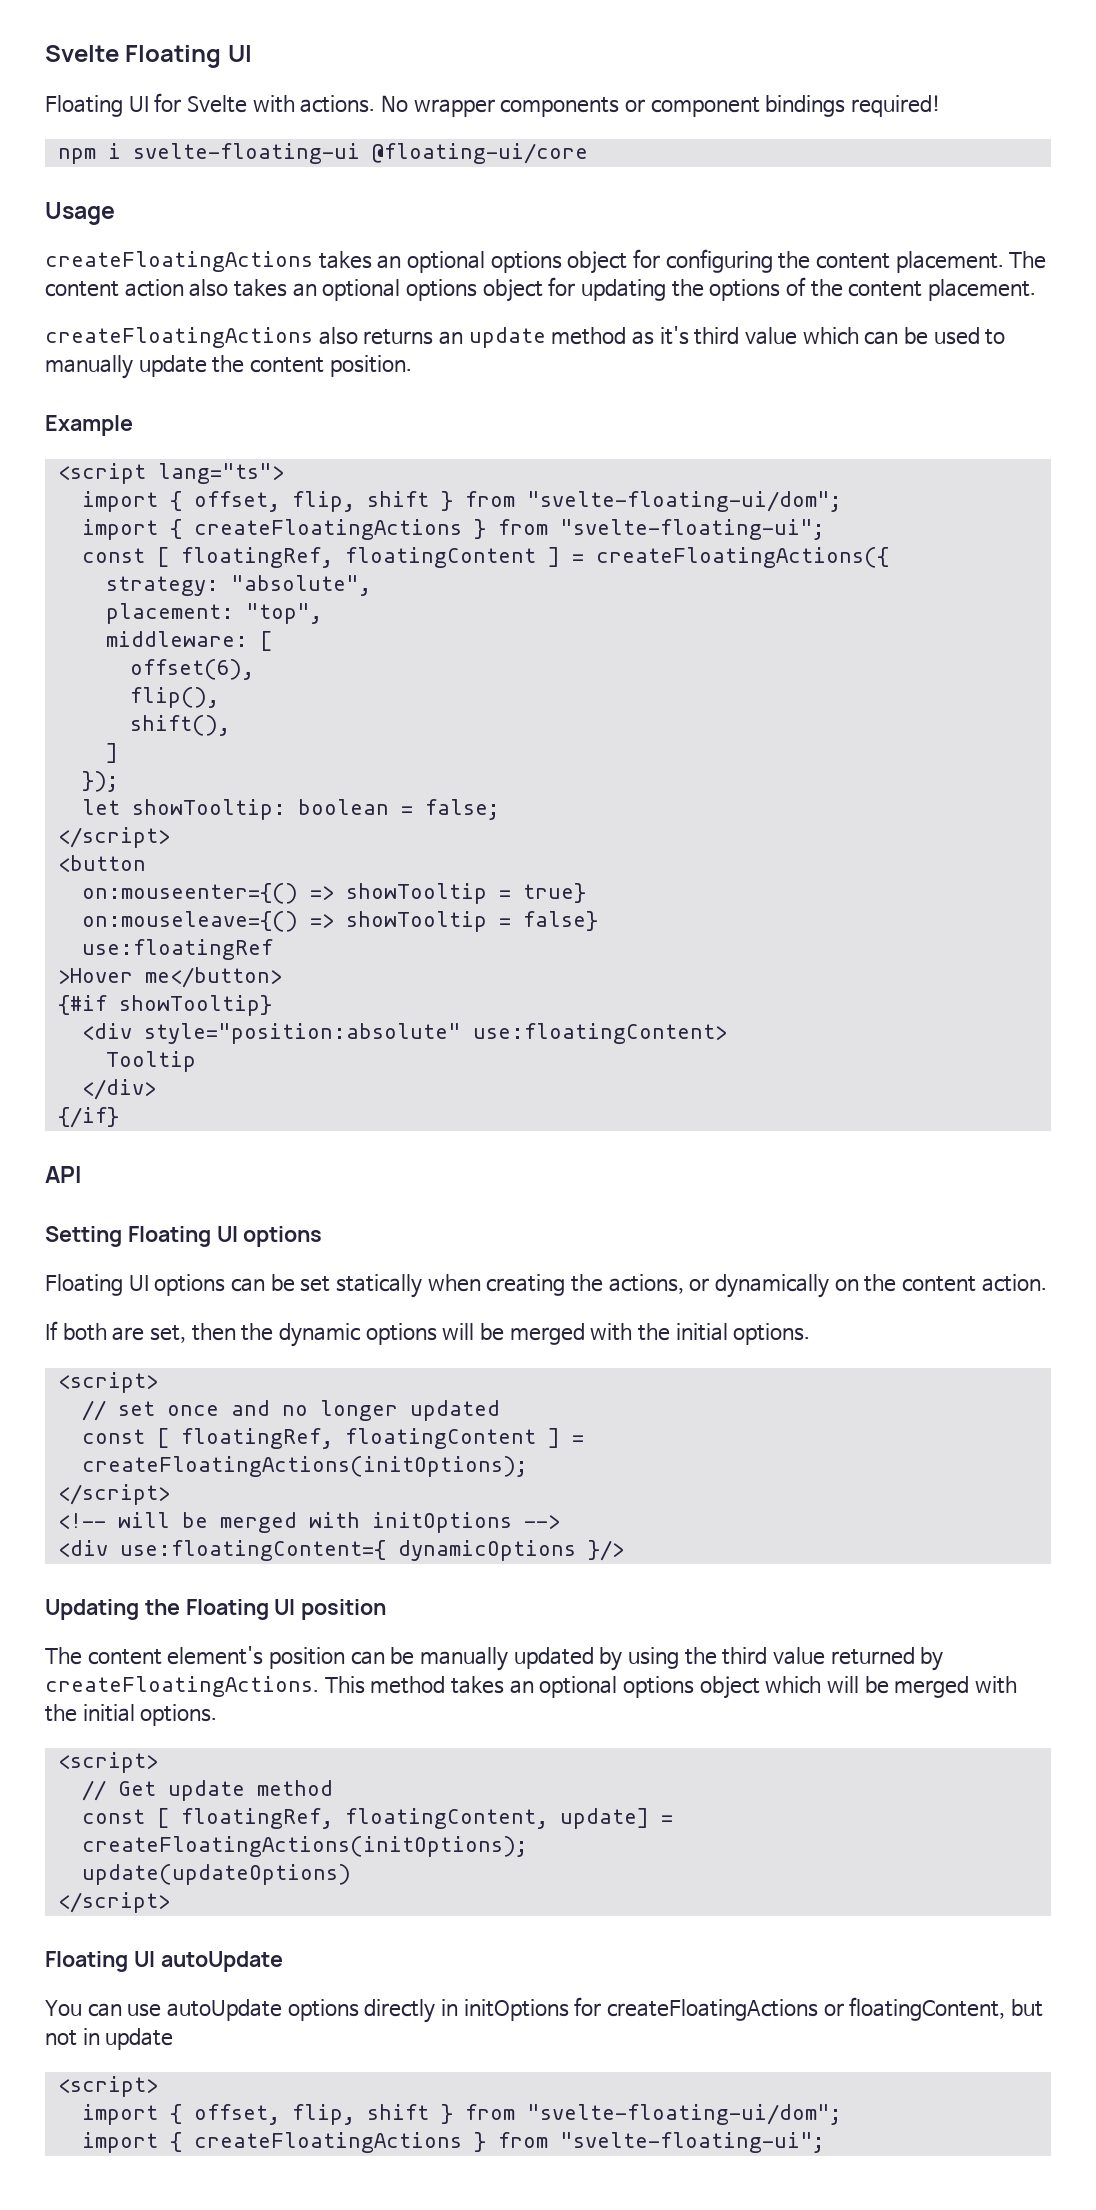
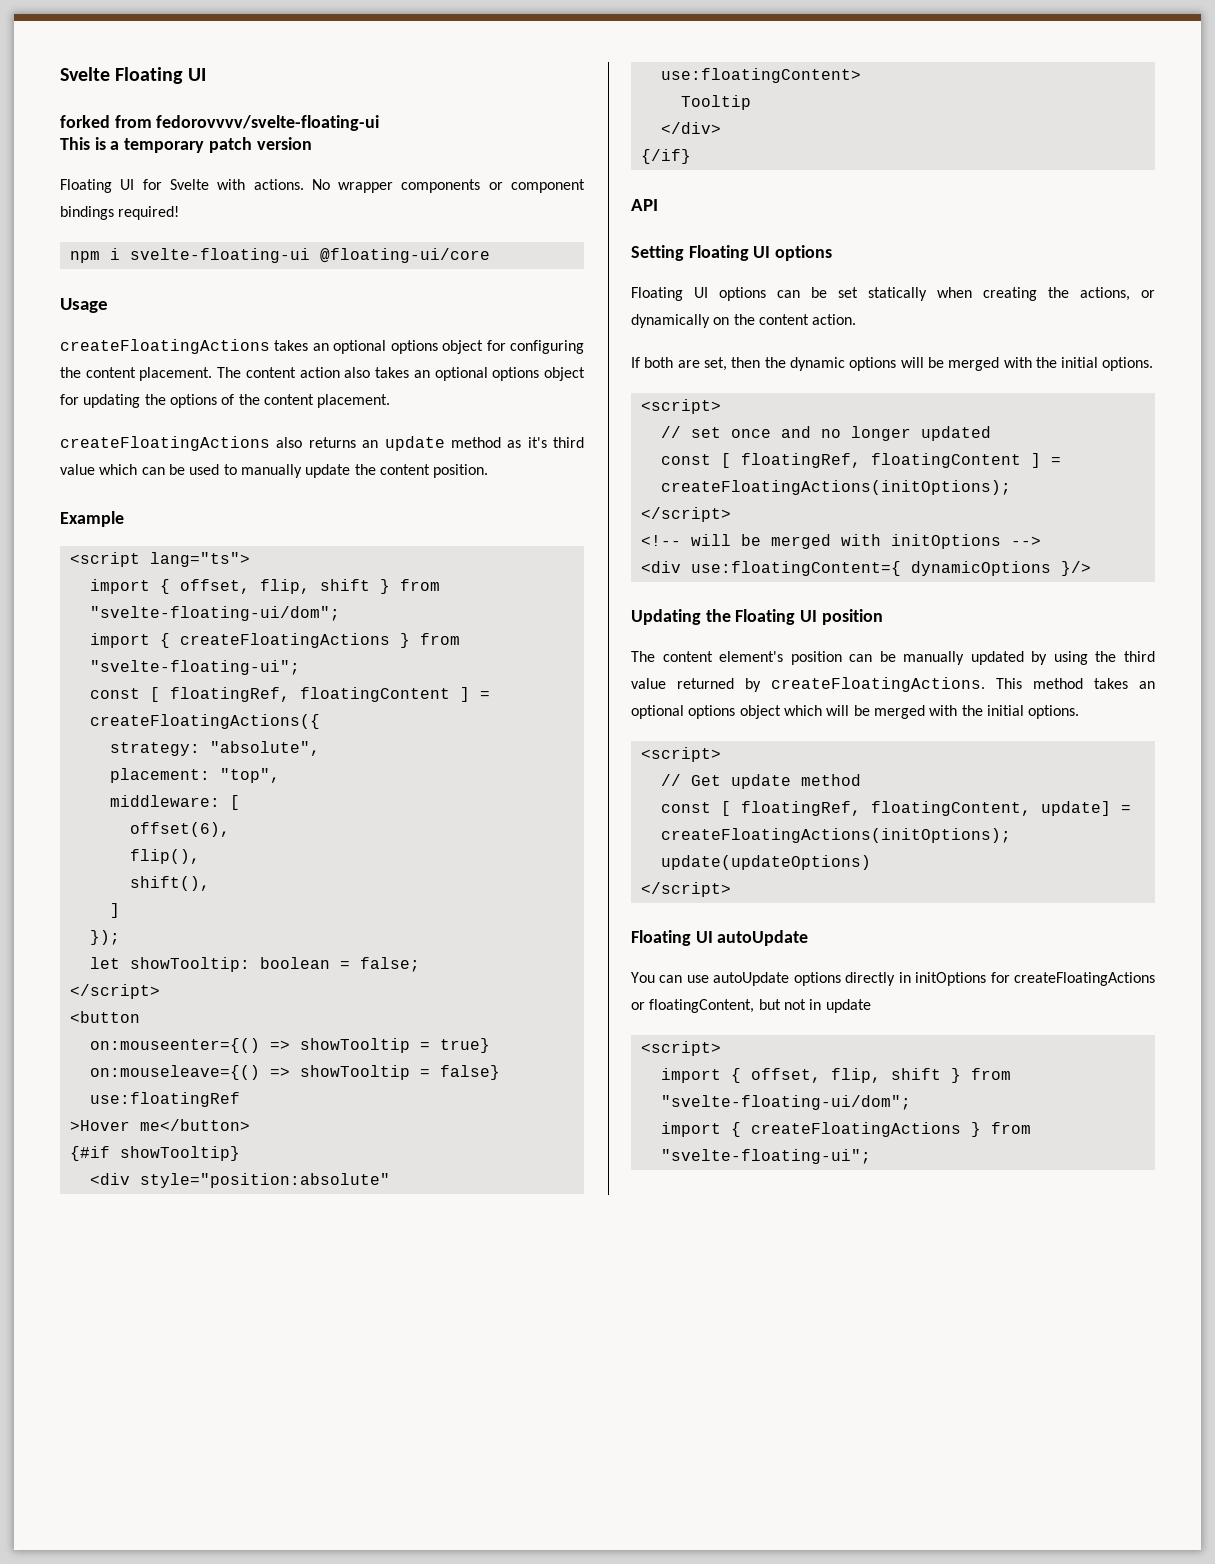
(252, 53) none -> [60,115,380,131] [60,137,312,153] // forked from fedorovvvv/svelte-floating-ui // This is a temporary patch version

